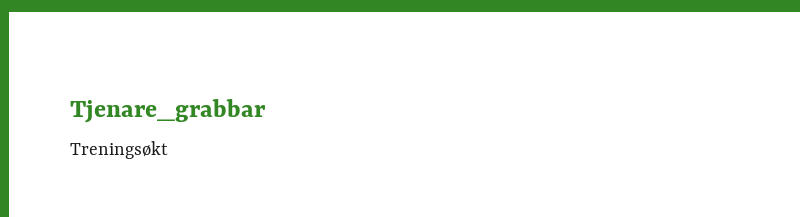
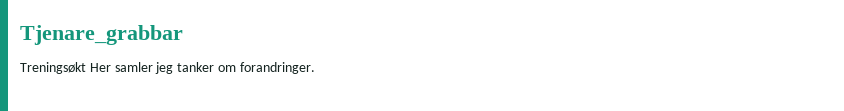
(168, 150) none -> [89,62,315,74] Her samler jeg tanker om forandringer.

